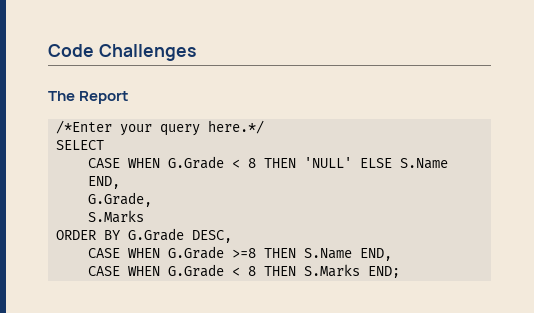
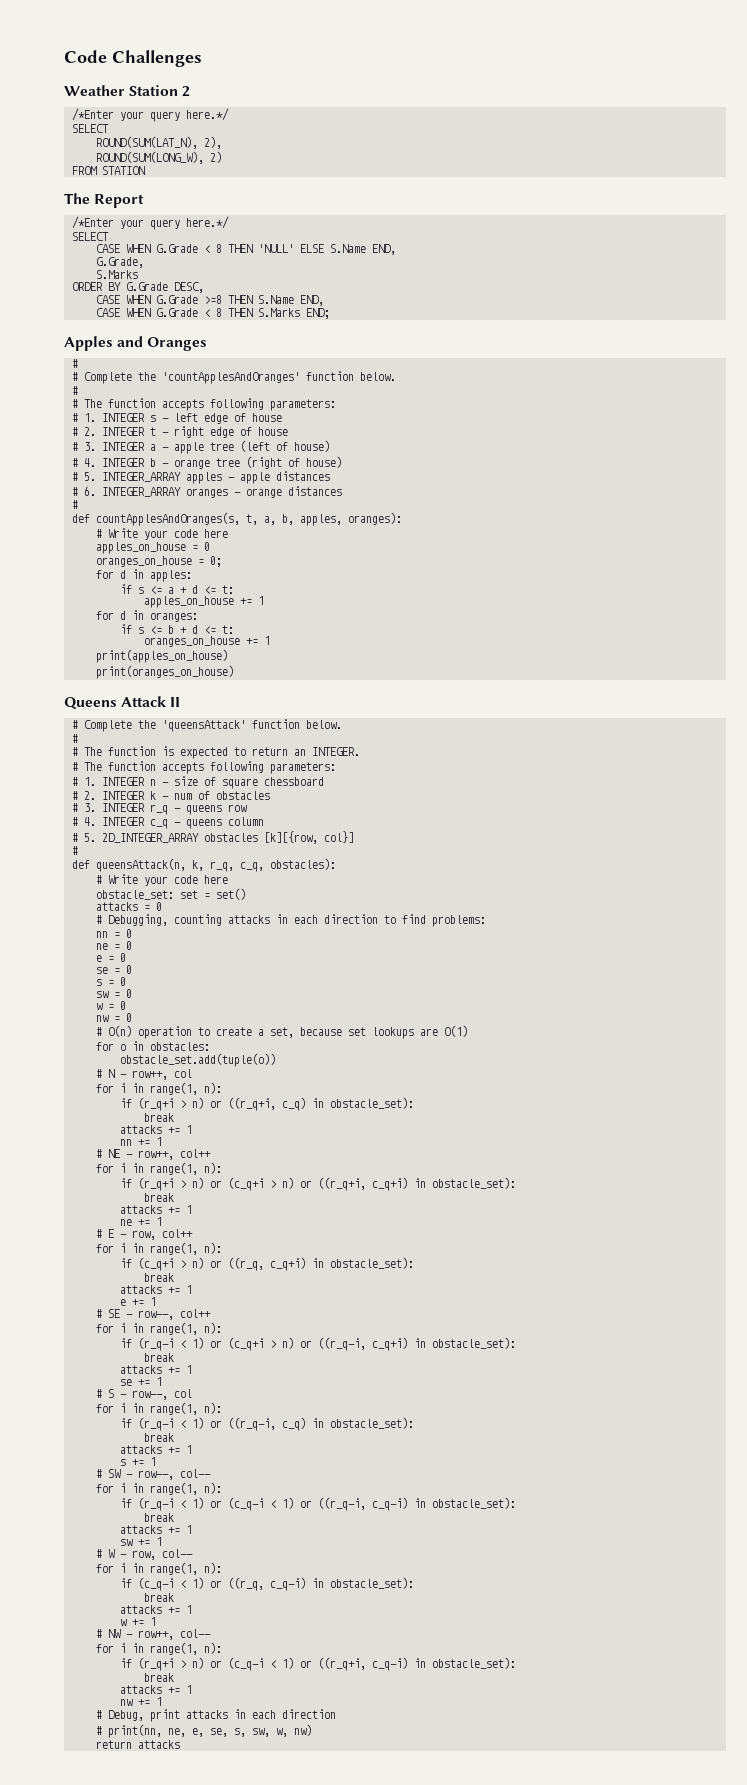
(196, 52) none -> [64,85,191,97] [71,108,229,122] [71,124,109,133] [95,136,222,149] [95,151,222,164] [71,166,145,175] // Weather Station 2 // /*Enter your query here.*/ // SELECT // ROUND(SUM(LAT_N), 2), // ROUND(SUM(LONG_W), 2) // FROM STATION
(401, 272) none -> [64,336,208,351] [71,359,78,368] [71,371,396,384] [71,386,78,395] [71,398,336,411] [71,413,282,424] [71,426,288,438] [71,440,330,454] [71,456,342,469] [71,471,330,484] [71,486,342,498] [71,500,78,509] [71,512,402,526] [95,528,228,540] [95,542,210,554] [95,556,222,567] [95,569,192,582] [119,584,234,594] [143,596,264,608] [95,610,198,622] [119,624,234,634] [143,636,270,647] [95,649,228,663] [95,665,234,679] [64,696,181,710] [71,719,342,732] [71,734,78,743] [71,746,360,759] [71,761,336,774] [71,776,324,789] [71,791,270,800] [71,803,247,815] [71,817,264,829] [71,831,354,844] [71,846,78,855] [71,858,336,872] [95,874,228,886] [95,888,246,900] [95,902,162,911] [95,914,486,927] [95,929,132,938] [95,941,132,950] [95,953,126,962] [95,965,132,974] [95,977,126,986] [95,989,132,998] [95,1001,126,1010] [95,1013,132,1022] [95,1025,468,1039] [95,1041,210,1051] [119,1053,276,1067] [95,1069,192,1080] [95,1082,222,1095] [119,1097,414,1111] [143,1113,174,1122] [119,1125,192,1134] [119,1137,162,1146] [95,1149,211,1160] [95,1162,222,1175] [119,1177,516,1191] [143,1193,174,1202] [119,1205,192,1214] [119,1217,162,1226] [95,1229,193,1240] [95,1242,222,1255] [119,1257,414,1271] [143,1273,174,1282] [119,1285,192,1294] [119,1297,156,1306] [95,1309,211,1320] [95,1322,222,1335] [119,1337,516,1351] [143,1353,174,1362] [119,1365,192,1374] [119,1377,162,1386] [95,1389,192,1400] [95,1402,222,1415] [119,1417,414,1431] [143,1433,174,1442] [119,1445,192,1454] [119,1457,156,1466] [95,1469,211,1480] [95,1482,222,1495] [119,1497,516,1511] [143,1513,174,1522] [119,1525,192,1534] [119,1537,162,1546] [95,1549,193,1560] [95,1562,222,1575] [119,1577,414,1591] [143,1593,174,1602] [119,1605,192,1614] [119,1617,156,1626] [95,1629,211,1640] [95,1642,222,1655] [119,1657,516,1671] [143,1673,174,1682] [119,1685,192,1694] [119,1697,162,1706] [95,1709,336,1722] [95,1724,312,1738] [95,1740,180,1749] // Apples and Oranges // # // # Complete the 'countApplesAndOranges' function below. // # // # The function accepts following parameters: // # 1. INTEGER s - left edge of house // # 2. INTEGER t - right edge of house // # 3. INTEGER a - apple tree (left of house) // # 4. INTEGER b - orange tree (right of house) // # 5. INTEGER_ARRAY apples - apple distances // # 6. INTEGER_ARRAY oranges - orange distances // # // def countApplesAndOranges(s, t, a, b, apples, oranges): // # Write your code here // apples_on_house = 0 // oranges_on_house = 0; // for d in apples: // if s <= a + d <= t: // apples_on_house += 1 // for d in oranges: // if s <= b + d <= t: // oranges_on_house += 1 // print(apples_on_house) // print(oranges_on_house) // Queens Attack II // # Complete the 'queensAttack' function below. // # // # The function is expected to return an INTEGER. // # The function accepts following parameters: // # 1. INTEGER n - size of square chessboard // # 2. INTEGER k - num of obstacles // # 3. INTEGER r_q - queens row // # 4. INTEGER c_q - queens column // # 5. 2D_INTEGER_ARRAY obstacles [k][{row, col}] // # // def queensAttack(n, k, r_q, c_q, obstacles): // # Write your code here // obstacle_set: set = set() // attacks = 0 // # Debugging, counting attacks in each direction to find problems: // nn = 0 // ne = 0 // e = 0 // se = 0 // s = 0 // sw = 0 // w = 0 // nw = 0 // # O(n) operation to create a set, because set lookups are O(1) // for o in obstacles: // obstacle_set.add(tuple(o)) // # N - row++, col // for i in range(1, n): // if (r_q+i > n) or ((r_q+i, c_q) in obstacle_set): // break // attacks += 1 // nn += 1 // # NE - row++, col++ // for i in range(1, n): // if (r_q+i > n) or (c_q+i > n) or ((r_q+i, c_q+i) in obstacle_set): // break // attacks += 1 // ne += 1 // # E - row, col++ // for i in range(1, n): // if (c_q+i > n) or ((r_q, c_q+i) in obstacle_set): // break // attacks += 1 // e += 1 // # SE - row--, col++ // for i in range(1, n): // if (r_q-i < 1) or (c_q+i > n) or ((r_q-i, c_q+i) in obstacle_set): // break // attacks += 1 // se += 1 // # S - row--, col // for i in range(1, n): // if (r_q-i < 1) or ((r_q-i, c_q) in obstacle_set): // break // attacks += 1 // s += 1 // # SW - row--, col-- // for i in range(1, n): // if (r_q-i < 1) or (c_q-i < 1) or ((r_q-i, c_q-i) in obstacle_set): // break // attacks += 1 // sw += 1 // # W - row, col-- // for i in range(1, n): // if (c_q-i < 1) or ((r_q, c_q-i) in obstacle_set): // break // attacks += 1 // w += 1 // # NW - row++, col-- // for i in range(1, n): // if (r_q+i > n) or (c_q-i < 1) or ((r_q+i, c_q-i) in obstacle_set): // break // attacks += 1 // nw += 1 // # Debug, print attacks in each direction // # print(nn, ne, e, se, s, sw, w, nw) // return attacks

